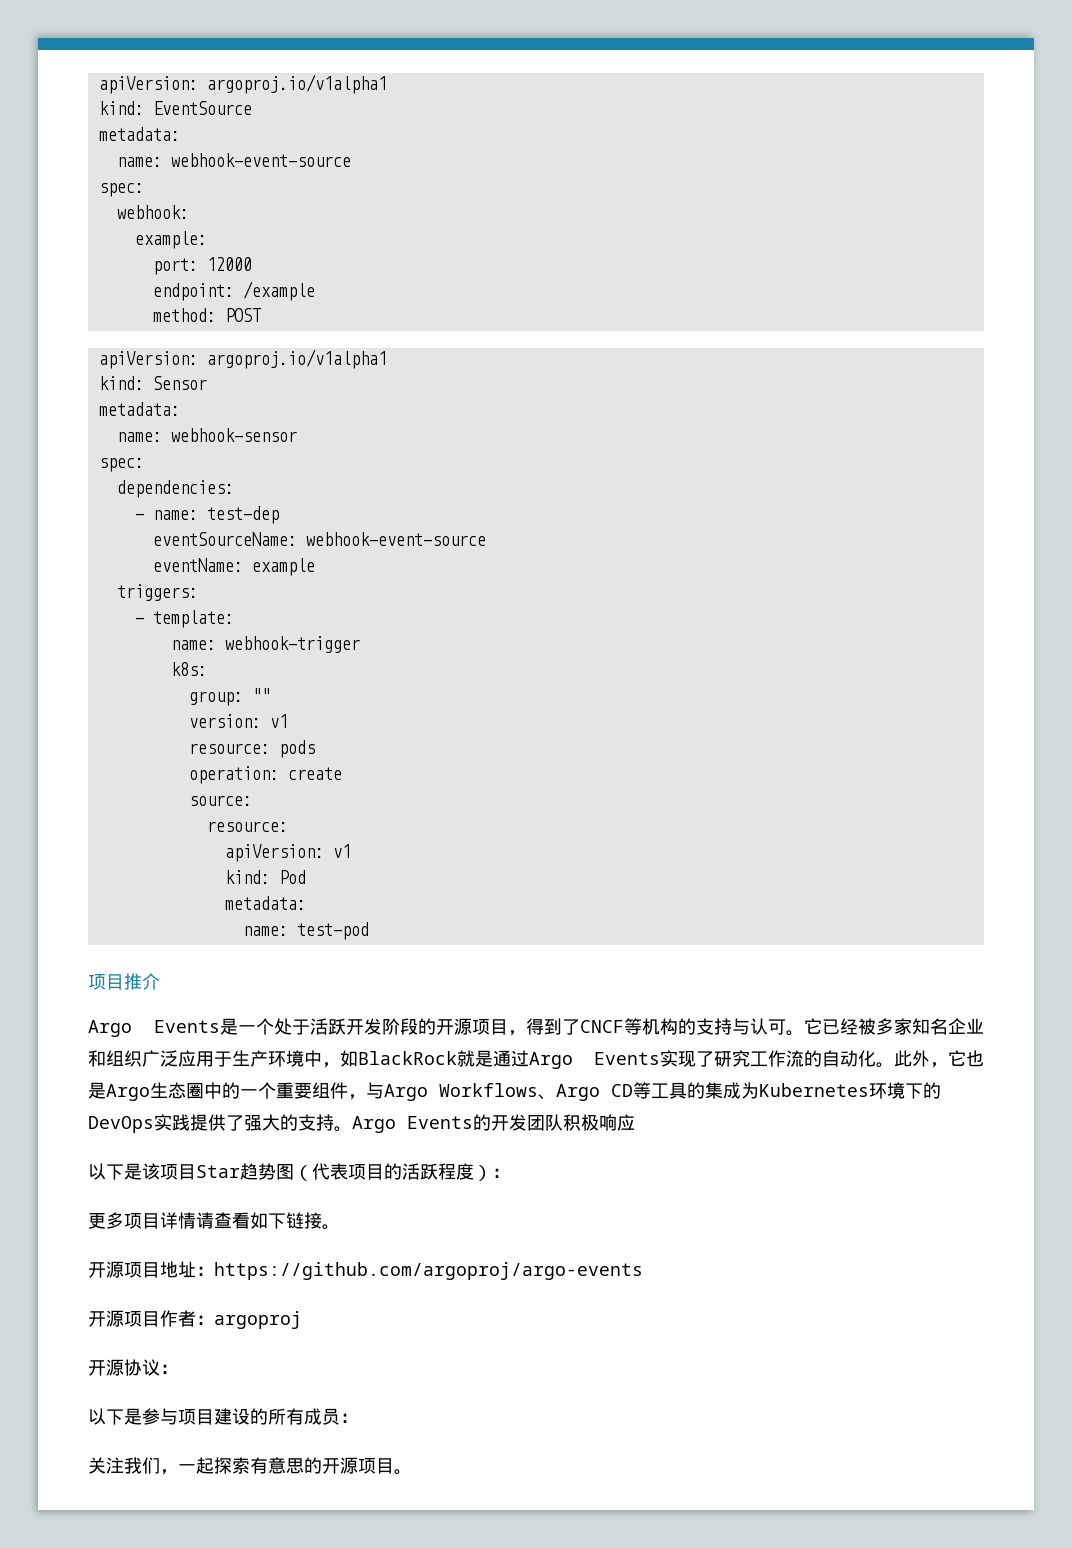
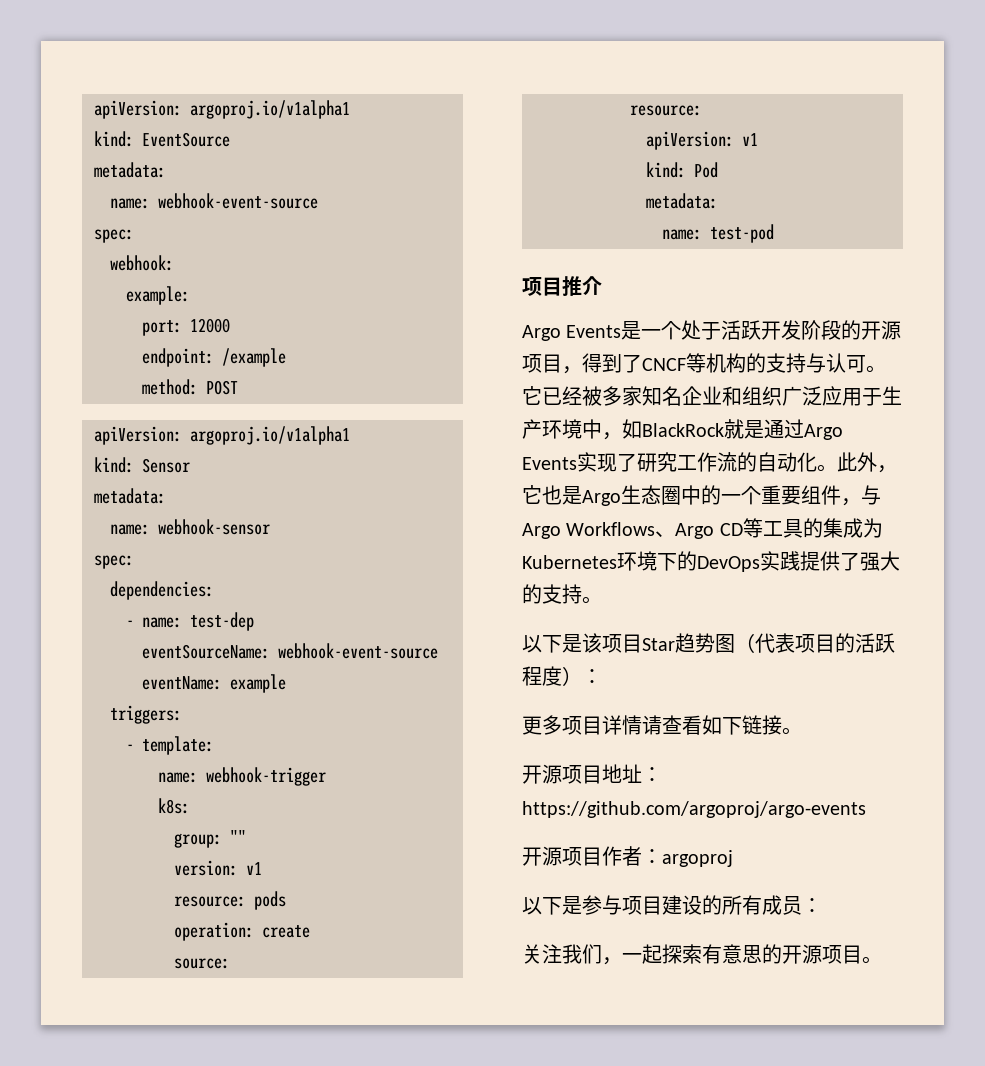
[352,1114,635,1133] Argo Events的开发团队积极响应 -> (602, 600) none
[88,1359,178,1376] // 开源协议： -> (733, 858) none

